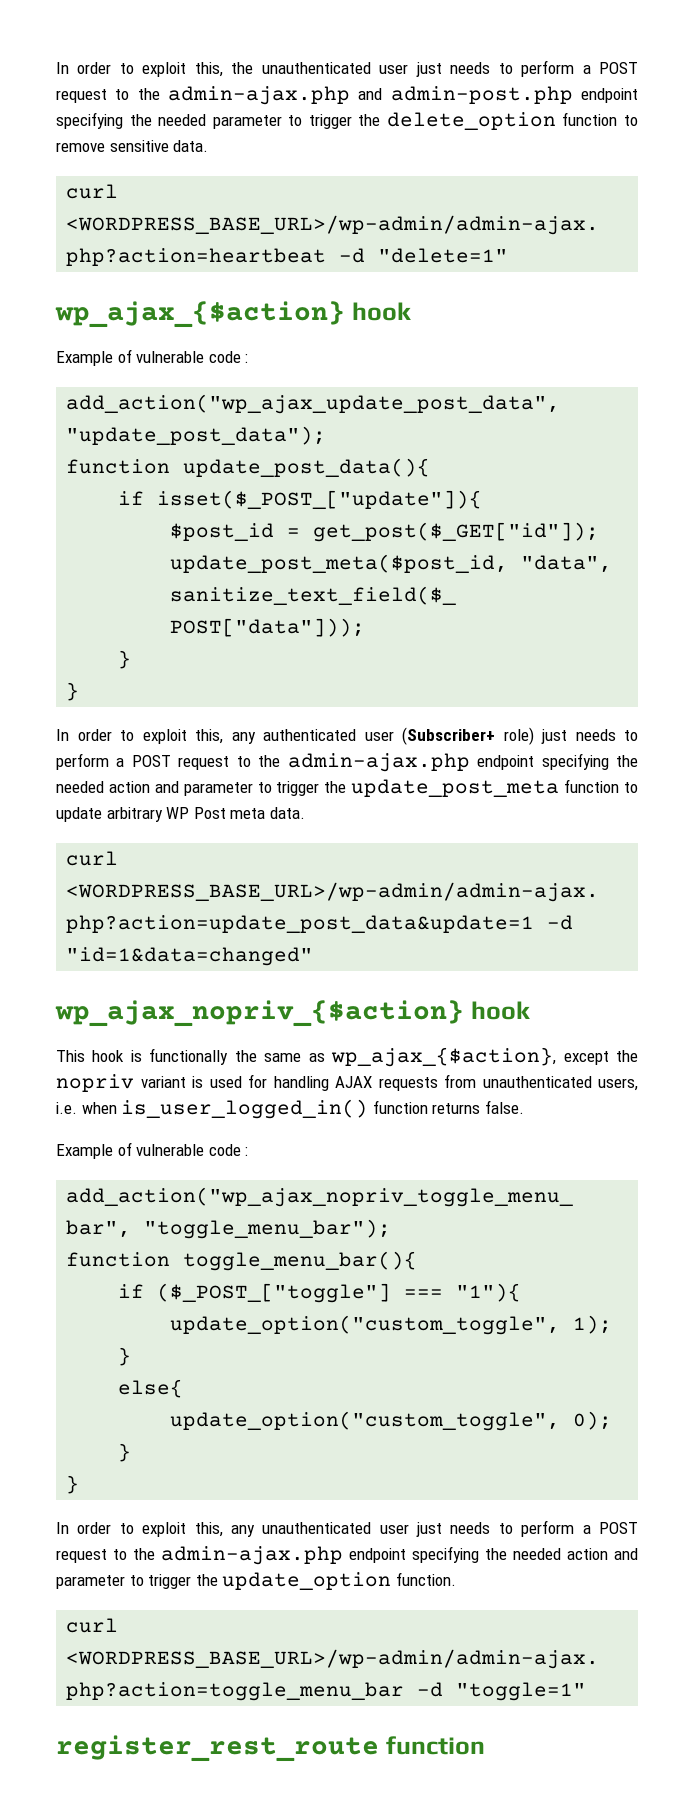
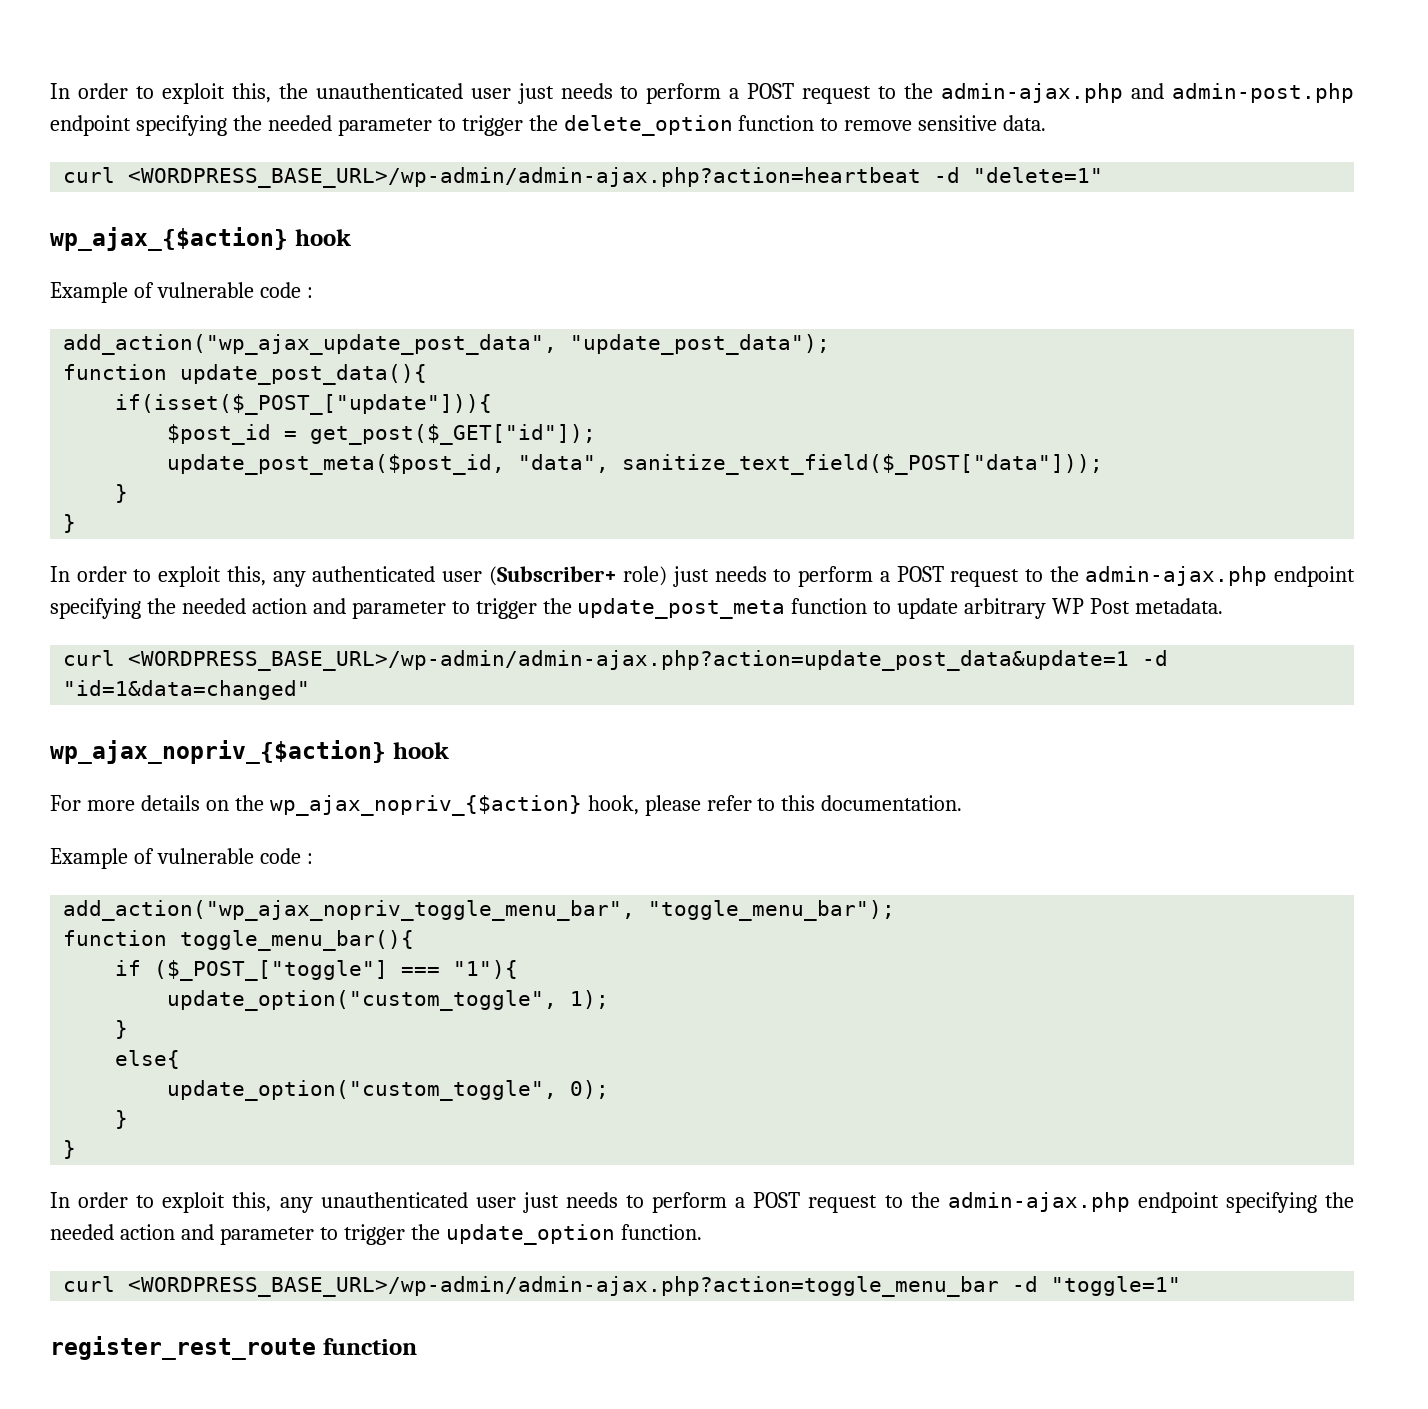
[118,490,483,509] if isset($_POST_["update"]){ -> [115,394,493,415] if(isset($_POST_["update"])){
[230,807,305,819] meta data. -> [1135,598,1224,614] metadata.
[56,1047,638,1067] [56,1074,638,1092] [56,1099,524,1119] This hook is functionally the same as wp_ajax_{$action}, except the nopriv variant is used for handling AJAX requests from unauthenticated users, i.e. when is_user_logged_in() function returns false. -> [50,795,963,816] For more details on the wp_ajax_nopriv_{$action} hook, please refer to this documentation.

